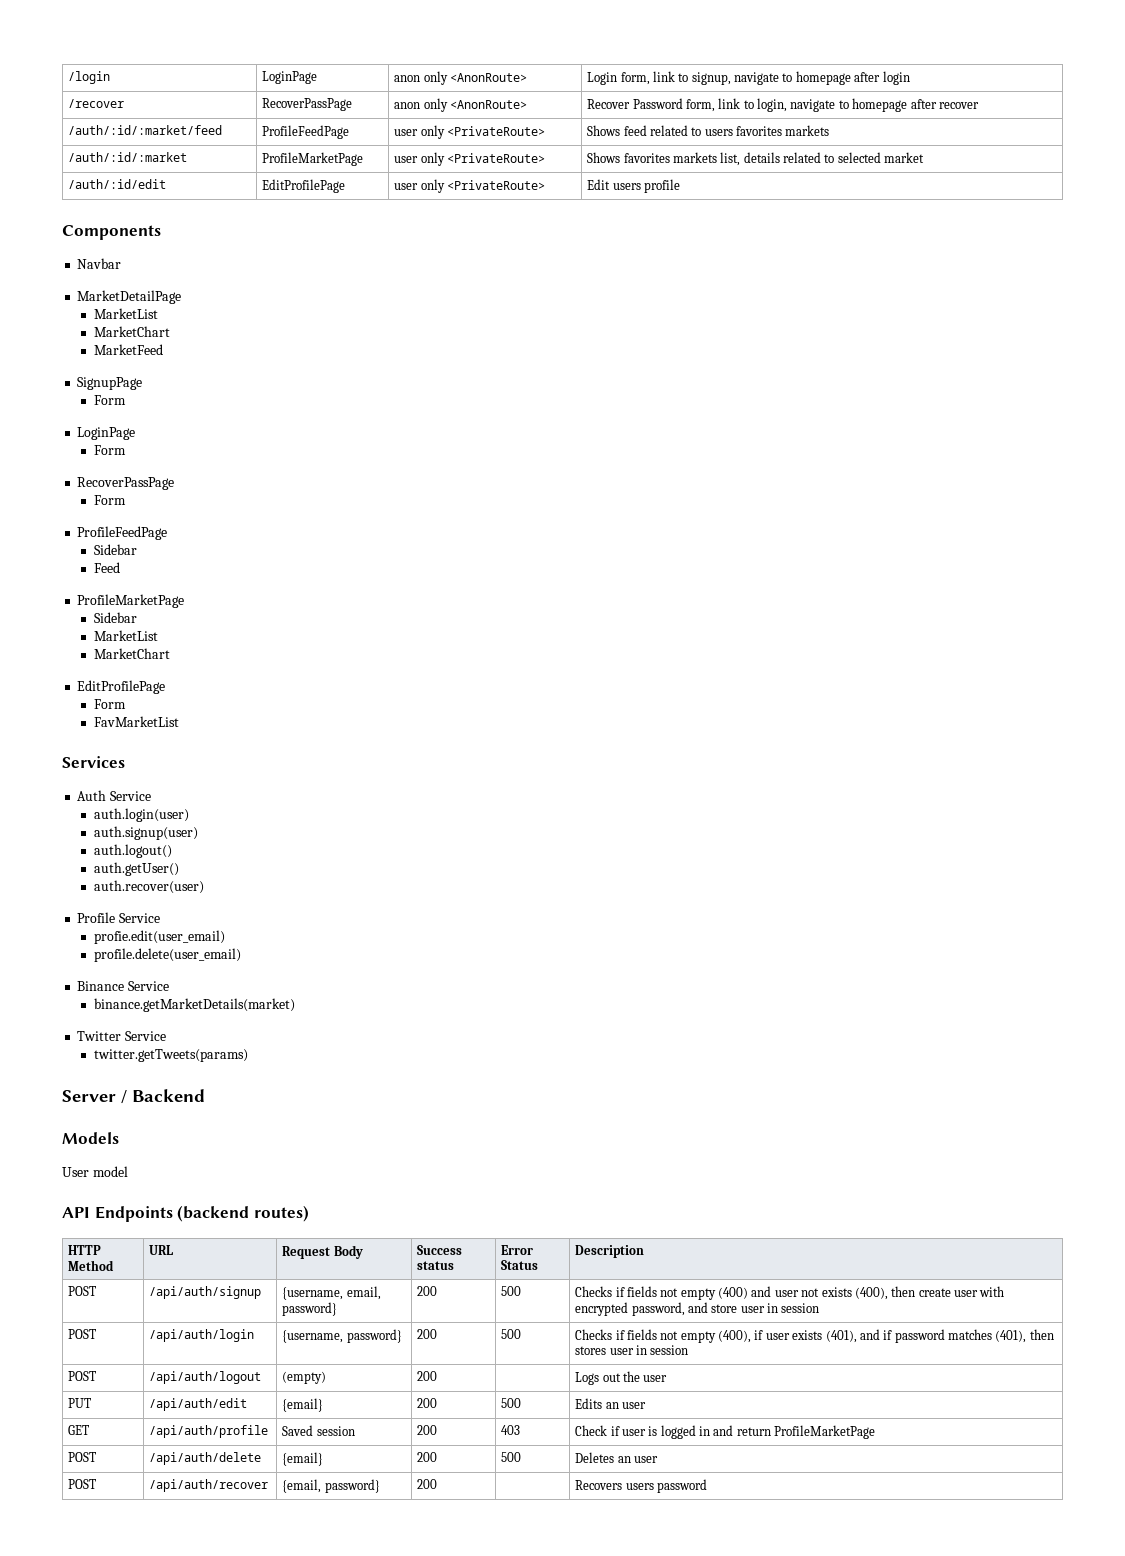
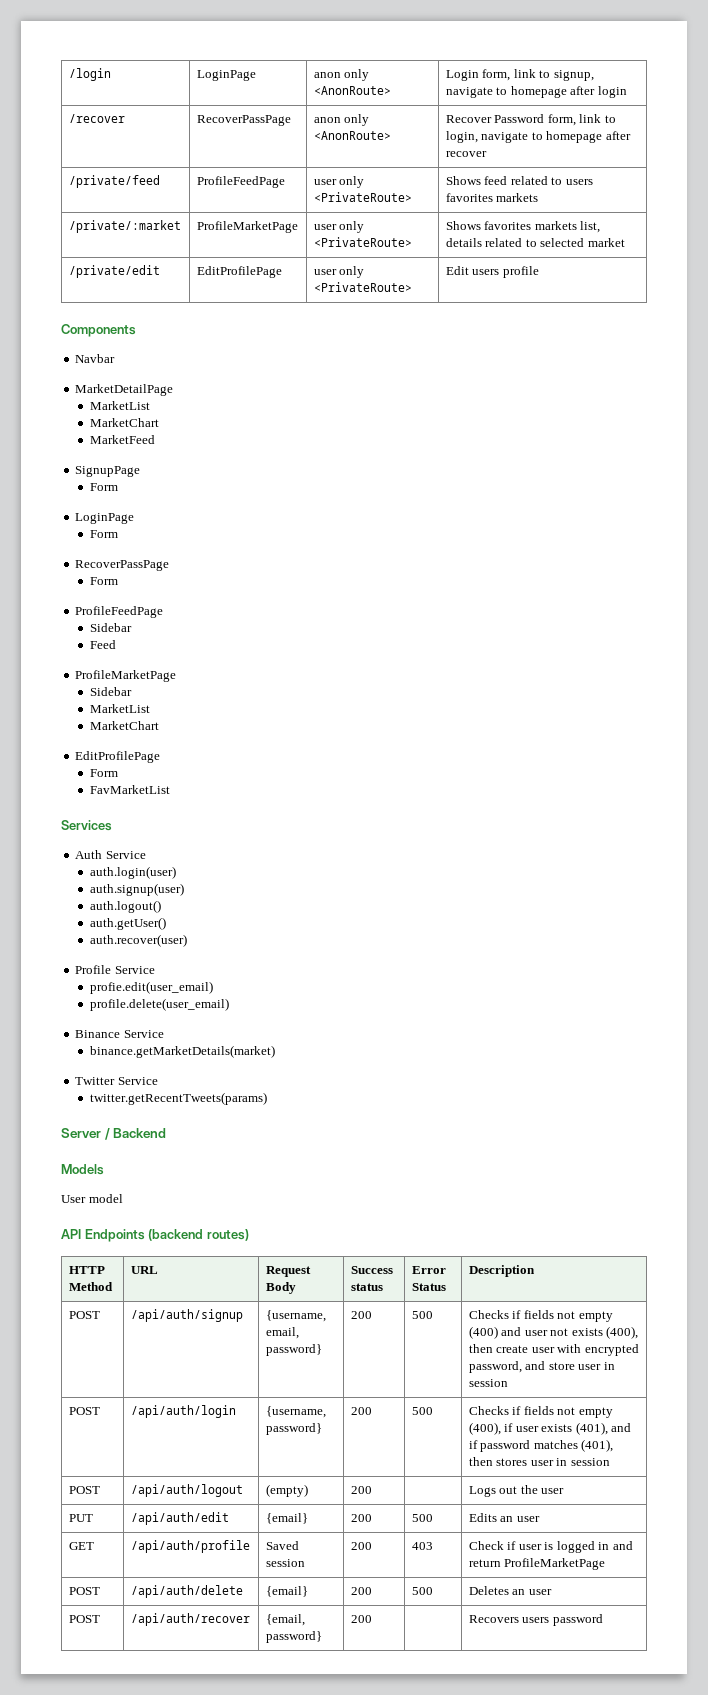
[68,125,223,135] /auth/:id/:market/feed -> [68,175,160,188] /private/feed
[68,152,188,162] /auth/:id/:market -> [68,220,181,233] /private/:market
[68,179,167,189] /auth/:id/edit -> [68,265,160,278] /private/edit
[93,1049,248,1062] twitter.getTweets(params) -> [90,1092,268,1105] twitter.getRecentTweets(params)

